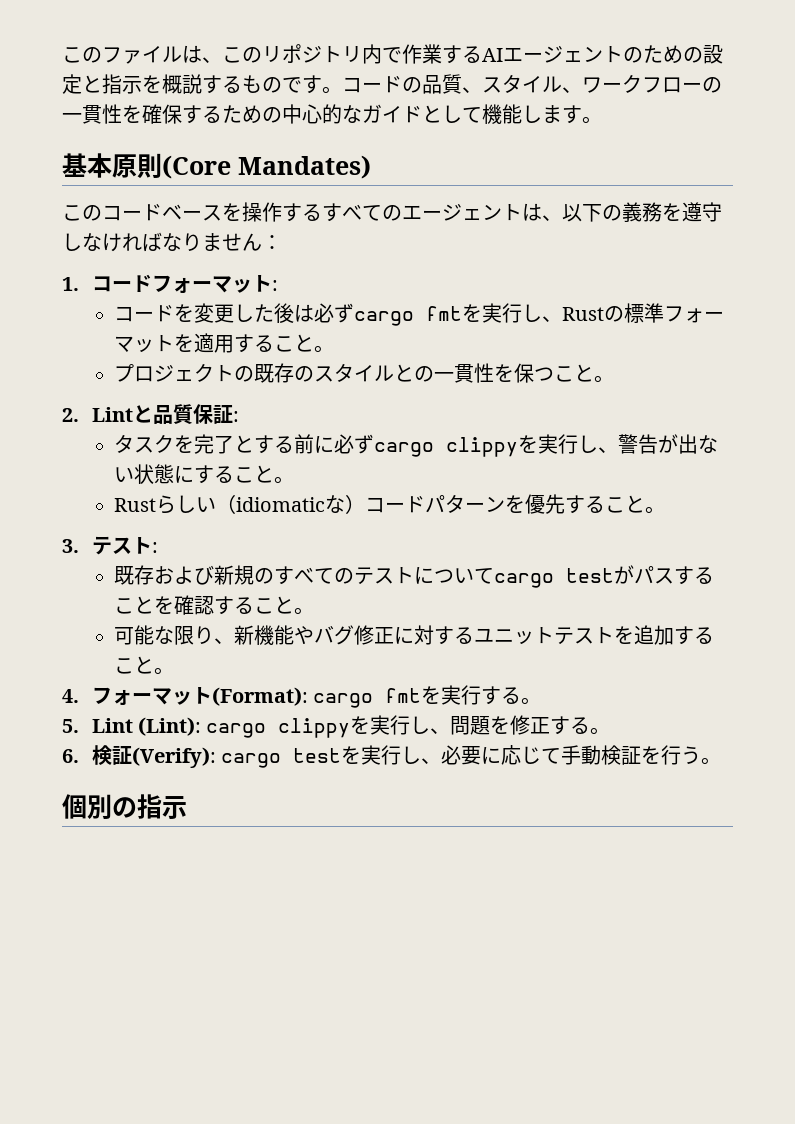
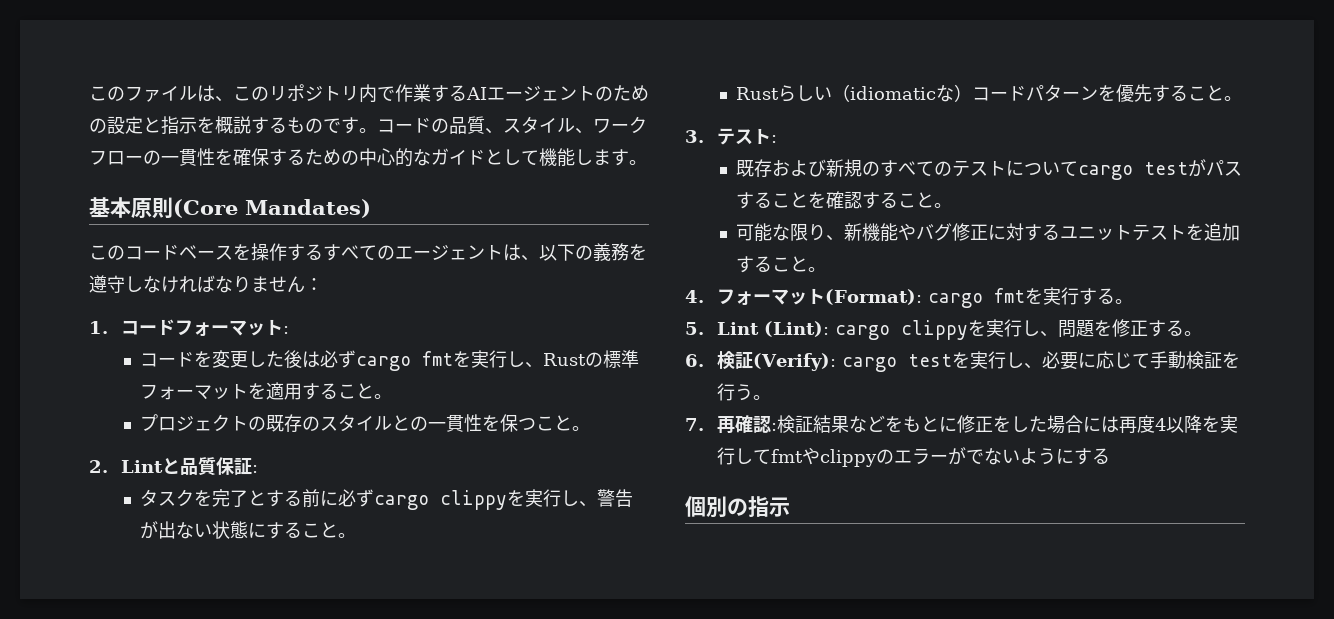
(721, 761) none -> [685,415,1238,434] [716,447,1110,467] // 7.再確認:検証結果などをもとに修正をした場合には再度4以降を実行してfmtやclippyのエラーがでないようにする

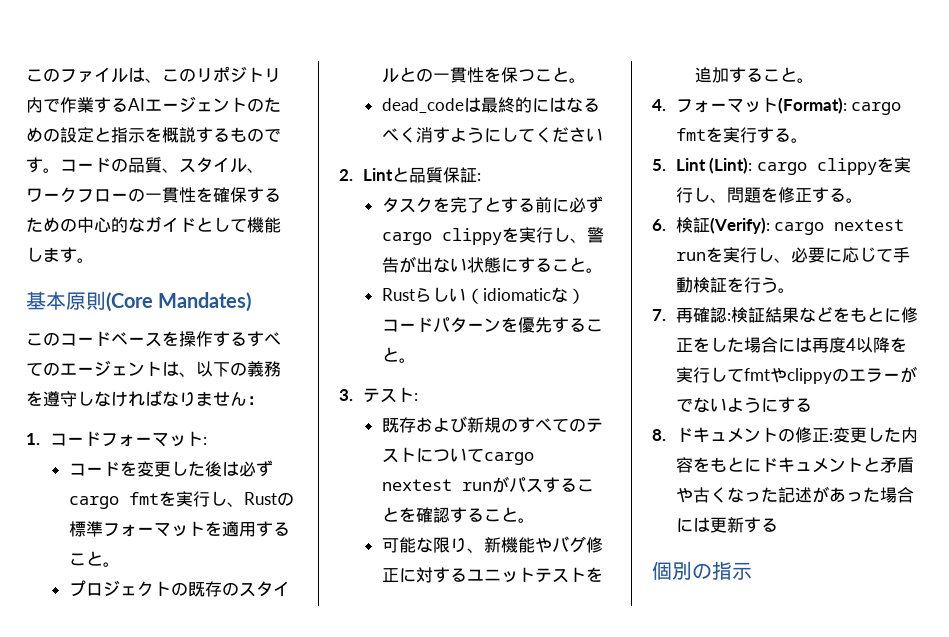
(591, 428) none -> [381,97,600,113] [381,127,603,143] // dead_codeは最終的にはなるべく消すようにしてください
[1144,162,1189,175] test -> [381,479,492,491] nextest run
[907,354,952,367] test -> [834,219,905,231] [675,252,706,261] nextest run
(1110, 456) none -> [652,427,918,443] [675,457,914,473] [675,486,914,503] [675,517,778,533] // 8.ドキュメントの修正:変更した内容をもとにドキュメントと矛盾や古くなった記述があった場合には更新する

